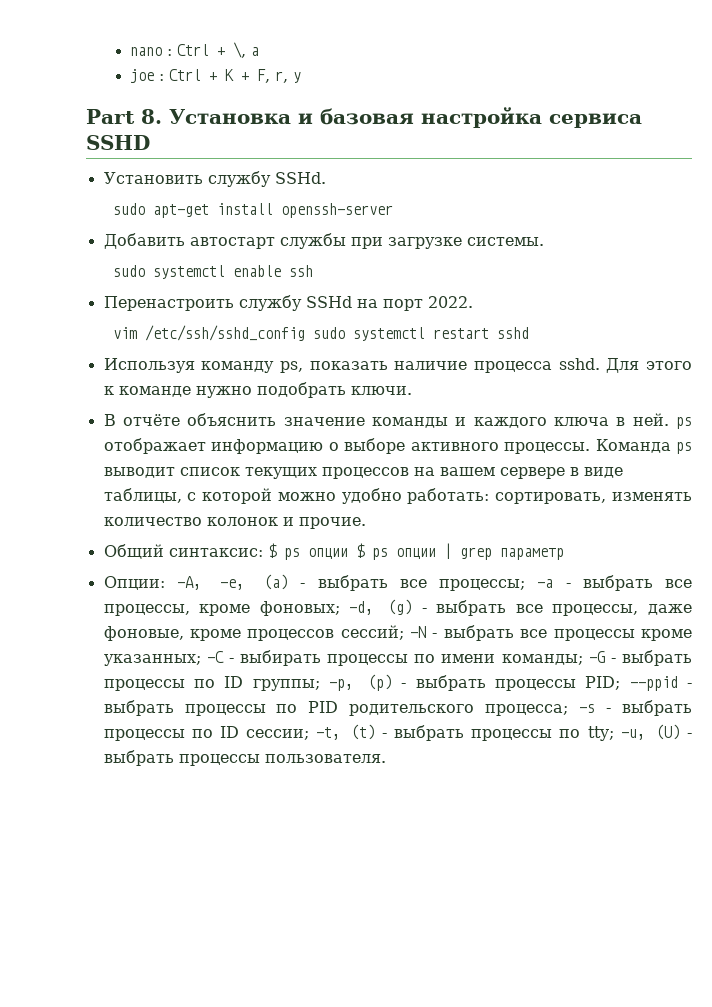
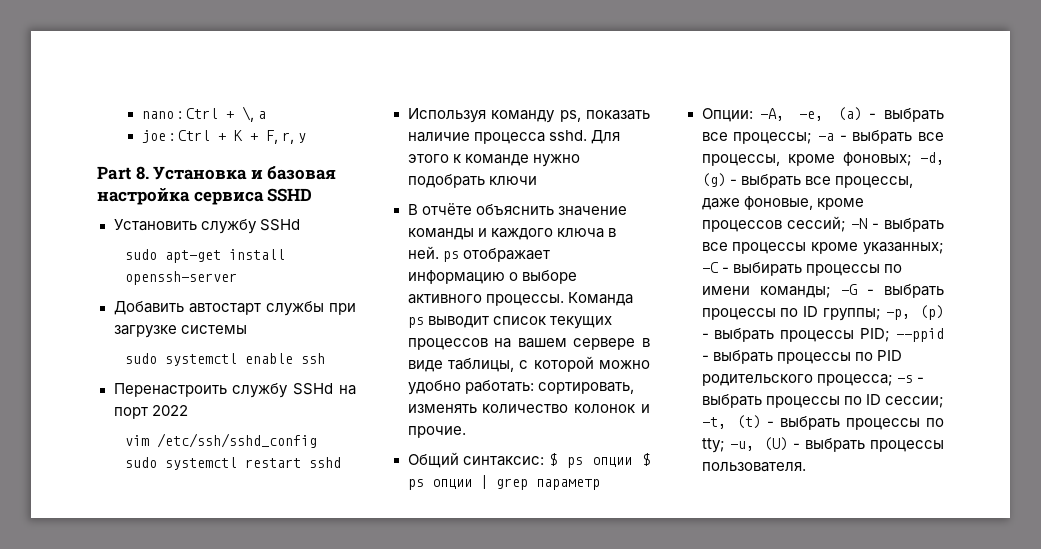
[274,172,326,184] SSHd. -> [259,219,300,231] SSHd
[466,237,544,246] системы. -> [180,325,247,334] системы
[427,296,473,308] 2022. -> [151,405,188,416] 2022
[350,386,412,395] ключи. -> [488,176,537,185] ключи

